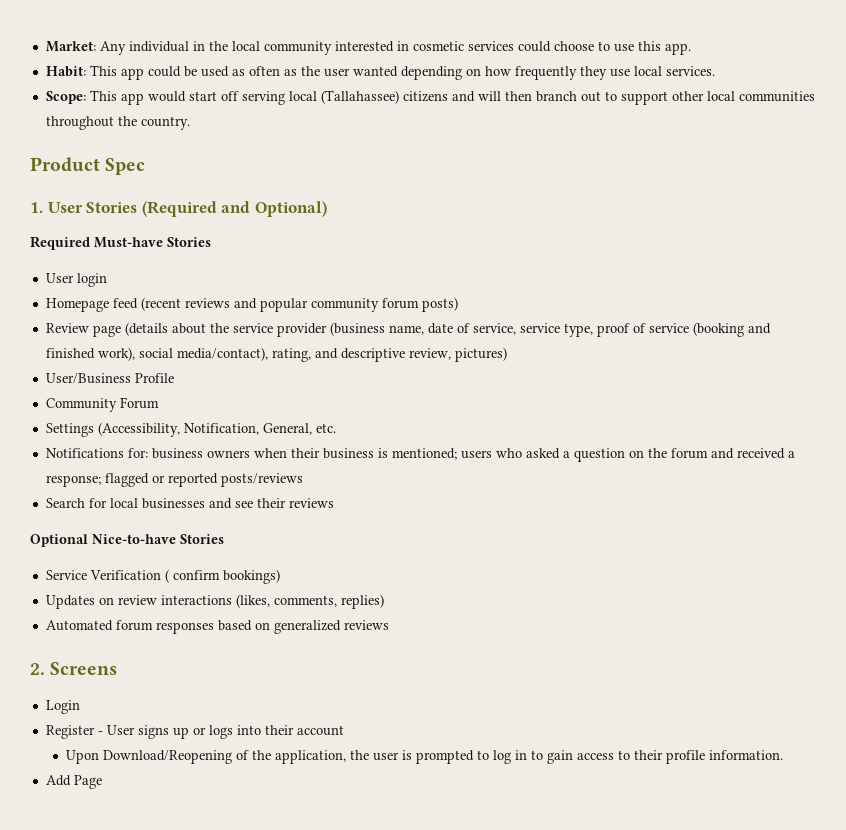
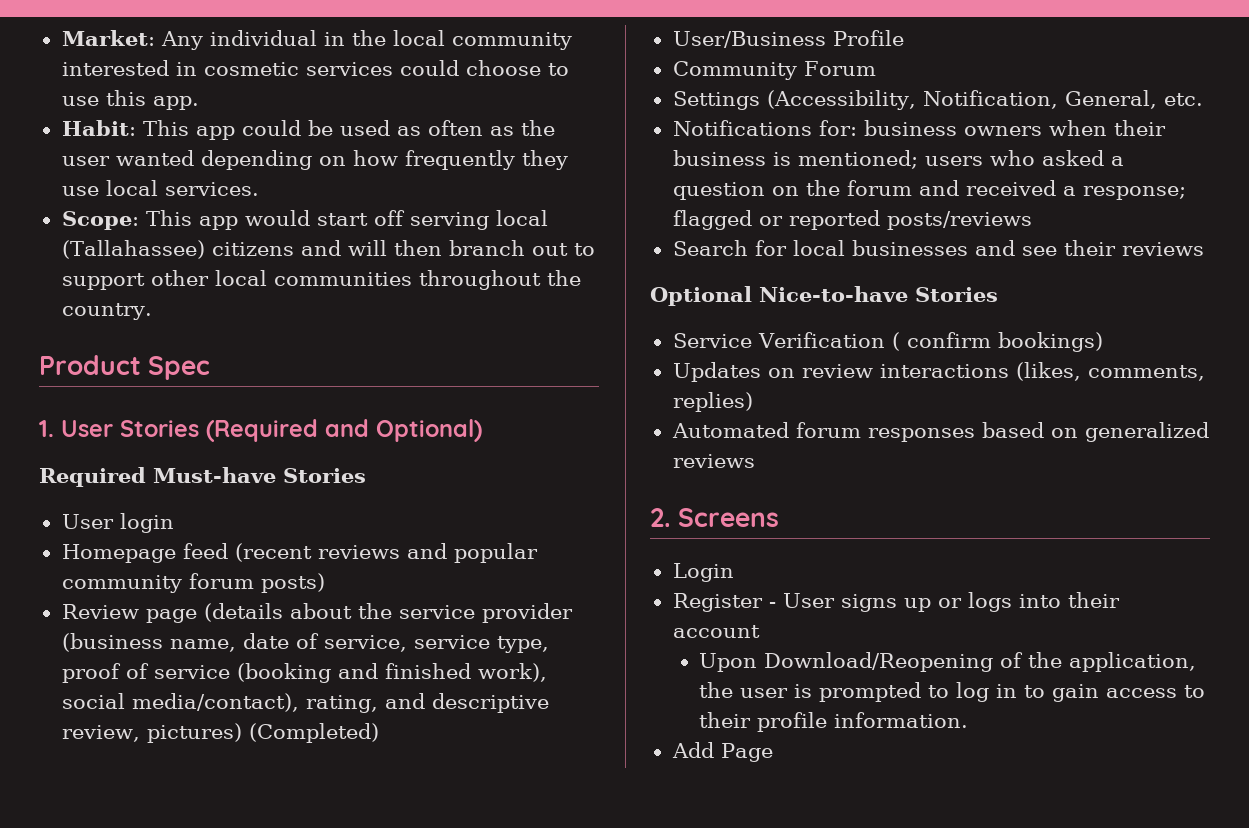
(507, 354) none -> [248,723,379,743] (Completed)

